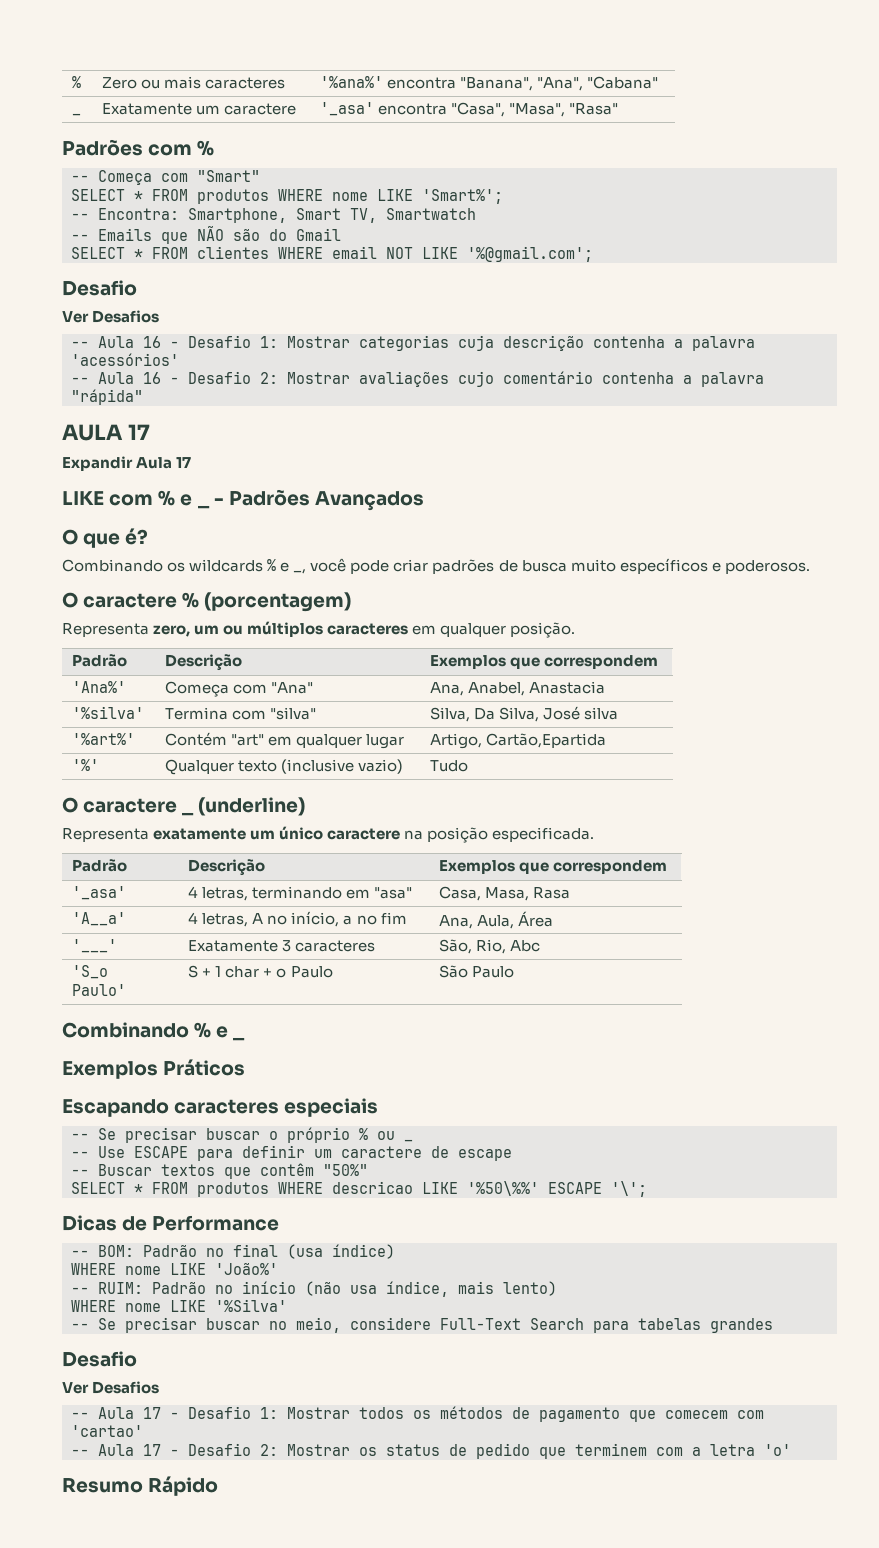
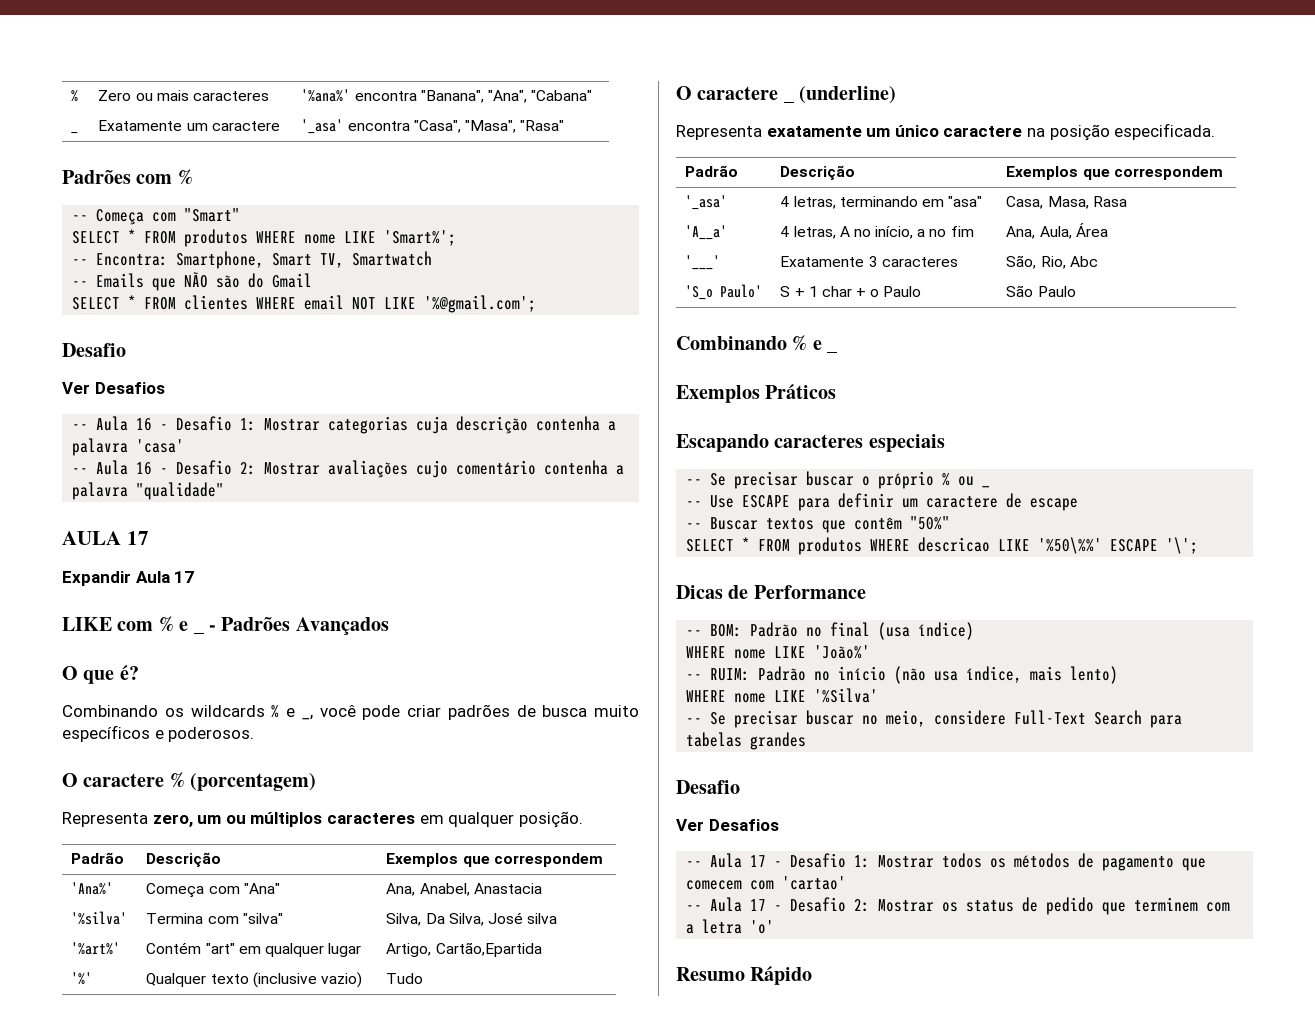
[71,353,179,366] 'acessórios' -> [136,439,185,453] 'casa'
[71,389,143,405] "rápida" -> [136,482,225,500] "qualidade"

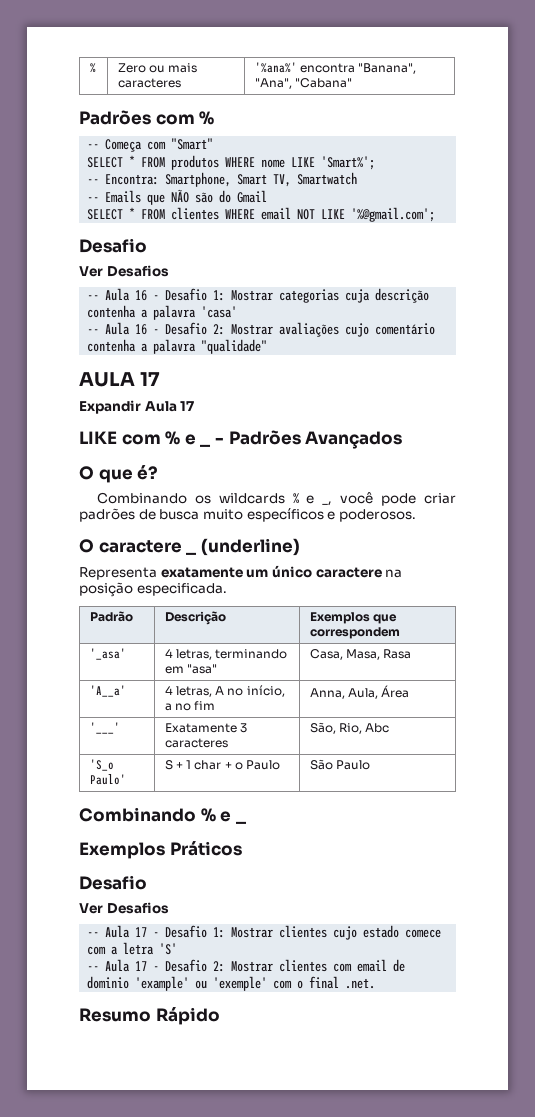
[71,131,79,134] [98,120,280,131] [301,119,565,134] // _ | Exatamente um caractere | '_asa' encontra "Casa", "Masa", "Rasa" -> (352, 83) none
[62,772,317,791] [62,811,583,828] [71,852,125,864] [146,852,222,867] [386,853,603,867] [71,882,114,895] [146,883,280,898] [386,883,542,896] [71,911,128,925] [146,913,283,924] [386,912,558,926] [71,942,121,955] [146,942,362,957] [386,942,542,957] [71,972,93,985] [146,972,362,988] [386,973,424,984] // O caractere % (porcentagem) // Representa zero, um ou múltiplos caracteres em qualquer posição. // Padrão | Descrição | Exemplos que correspondem // 'Ana%' | Começa com "Ana" | Ana, Anabel, Anastacia // '%silva' | Termina com "silva" | Silva, Da Silva, José silva // '%art%' | Contém "art" em qualquer lugar | Artigo, Cartão,Epartida // '%' | Qualquer texto (inclusive vazio) | Tudo -> (416, 515) none
[1006,226,1036,239] Ana, -> [309,688,345,699] Anna,
[676,434,945,452] [686,471,991,489] [686,493,1079,511] [686,516,951,533] [686,537,1199,555] [676,585,866,599] [686,622,975,640] [686,645,871,659] [686,666,1119,684] [686,688,879,703] [686,710,1183,728] [686,732,807,750] // Escapando caracteres especiais // -- Se precisar buscar o próprio % ou _ // -- Use ESCAPE para definir um caractere de escape // -- Buscar textos que contêm "50%" // SELECT * FROM produtos WHERE descricao LIKE '%50\%%' ESCAPE '\'; // Dicas de Performance // -- BOM: Padrão no final (usa índice) // WHERE nome LIKE 'João%' // -- RUIM: Padrão no início (não usa índice, mais lento) // WHERE nome LIKE '%Silva' // -- Se precisar buscar no meio, considere Full-Text Search para tabelas grandes -> (242, 848) none
[942,853,1207,871] [686,876,847,890] todos os métodos de pagamento que comecem com 'cartao' -> [279,925,442,940] [87,942,178,955] clientes cujo estado comece com a letra 'S'
[942,897,1231,915] [686,919,775,934] os status de pedido que terminem com a letra 'o' -> [279,959,406,972] [87,976,376,991] clientes com email de dominio 'example' ou 'exemple' com o final .net.

